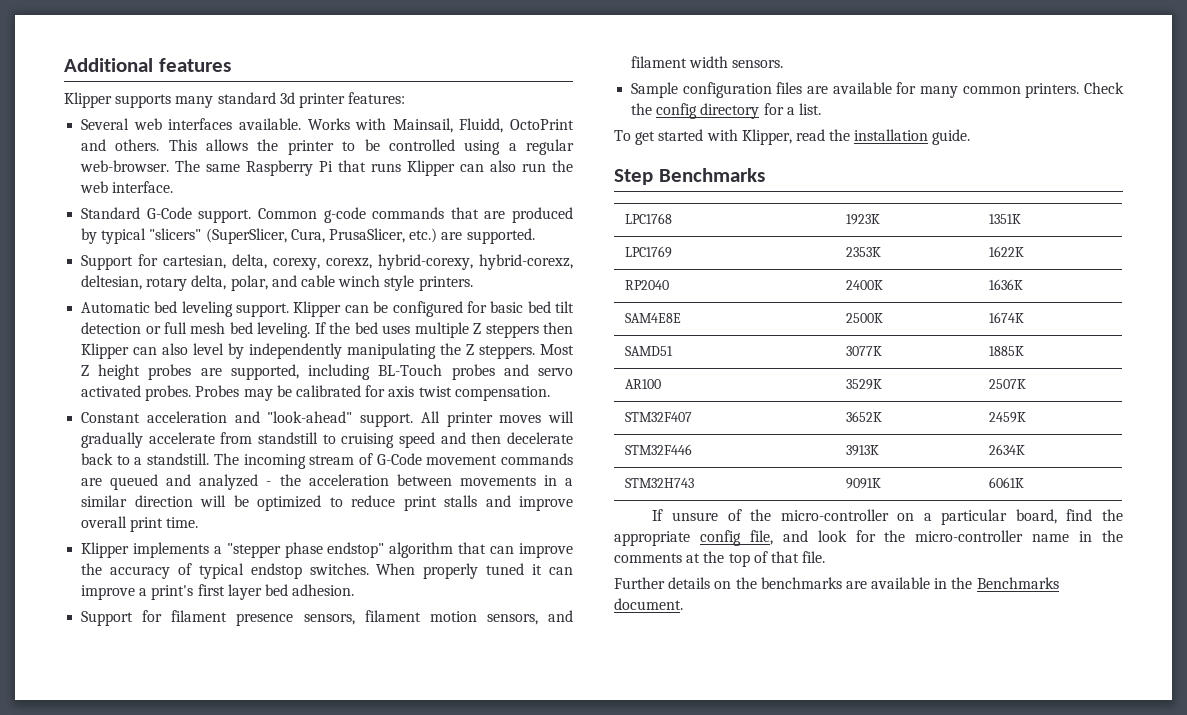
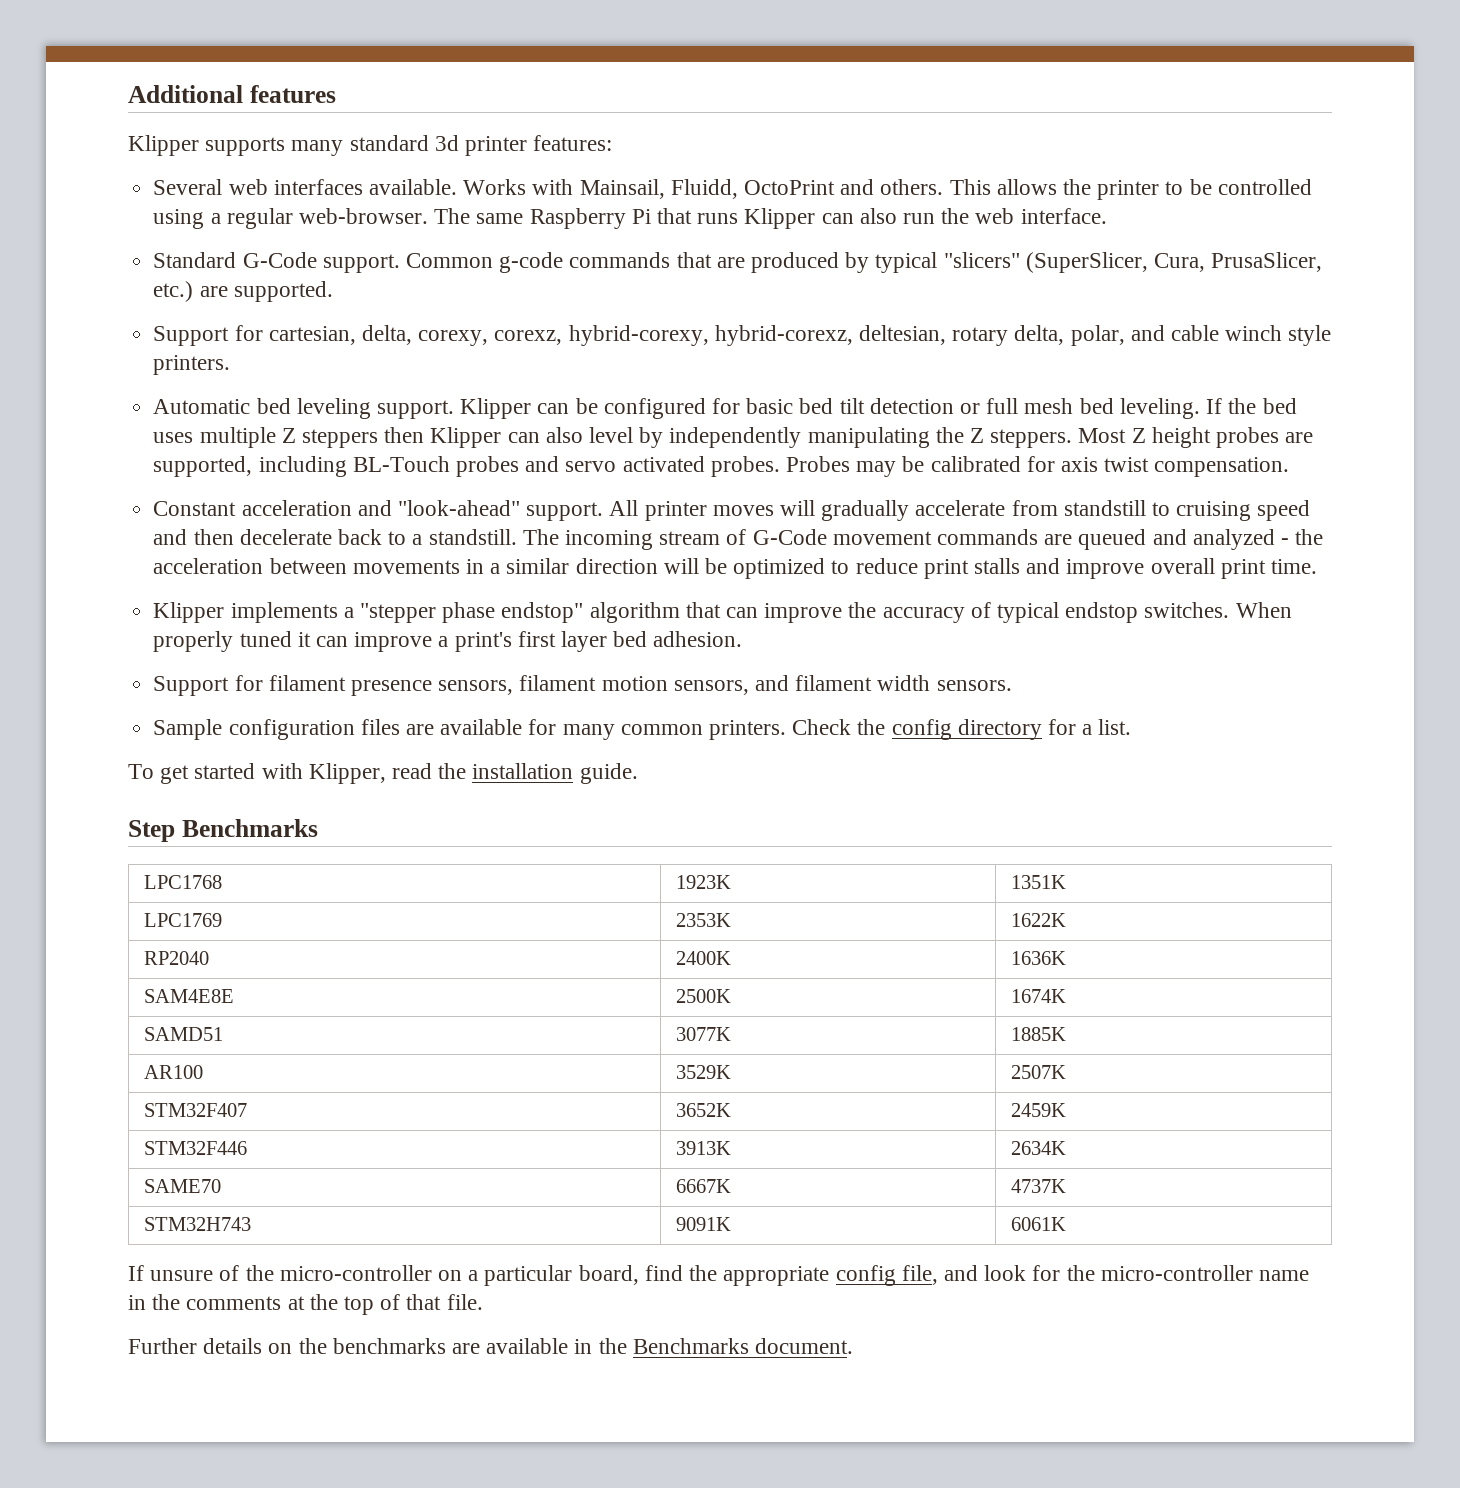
(1025, 449) none -> [144,1179,222,1193] [676,1179,732,1193] [1011,1179,1067,1193] // SAME70 | 6667K | 4737K

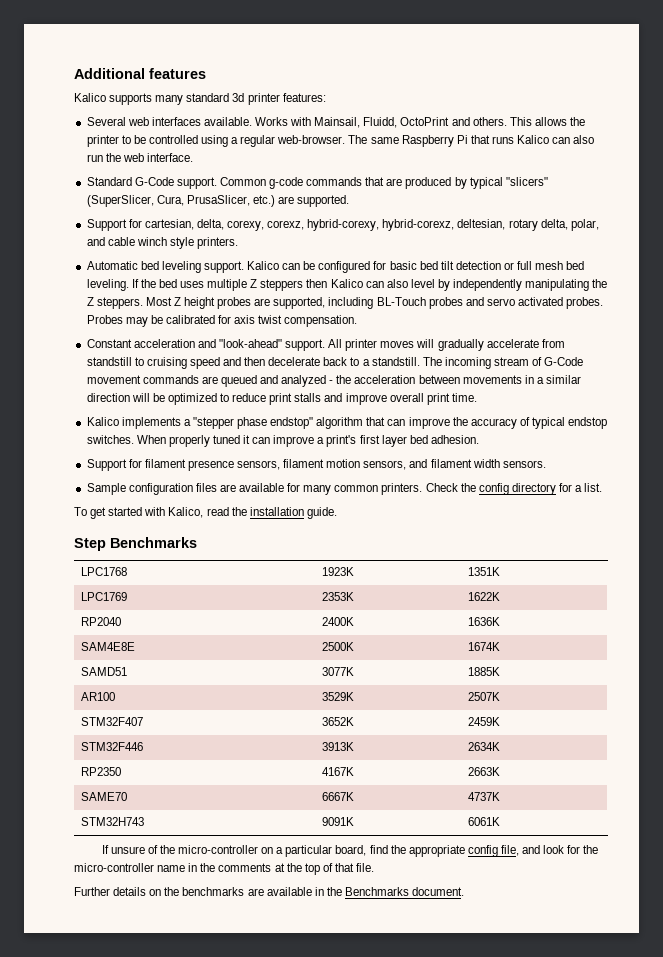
[128,135,199,156] Klipper -> [74,93,106,102] Kalico
[744,208,816,229] Klipper -> [517,135,550,144] Kalico
[460,398,532,419] Klipper -> [247,261,280,270] Kalico
[430,427,502,448] Klipper -> [330,279,363,288] Kalico
[153,602,225,623] Klipper -> [86,417,119,426] Kalico
[308,763,386,784] Klipper, -> [168,507,204,518] Kalico,
(1067, 1148) none -> [81,767,122,776] [322,767,355,776] [468,767,501,776] // RP2350 | 4167K | 2663K

